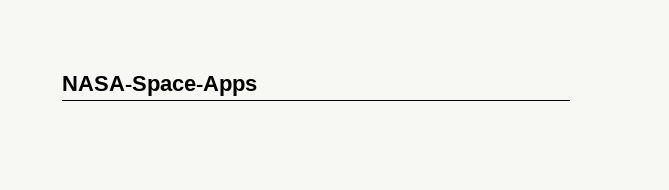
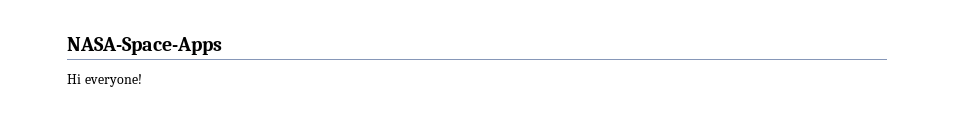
(257, 86) none -> [67,74,142,87] // Hi everyone!

